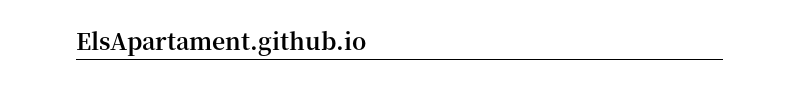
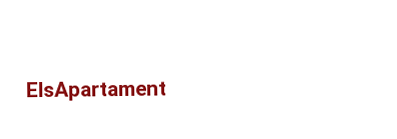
[76,30,366,56] ElsApartament.github.io -> [26,80,167,102] ElsApartament

